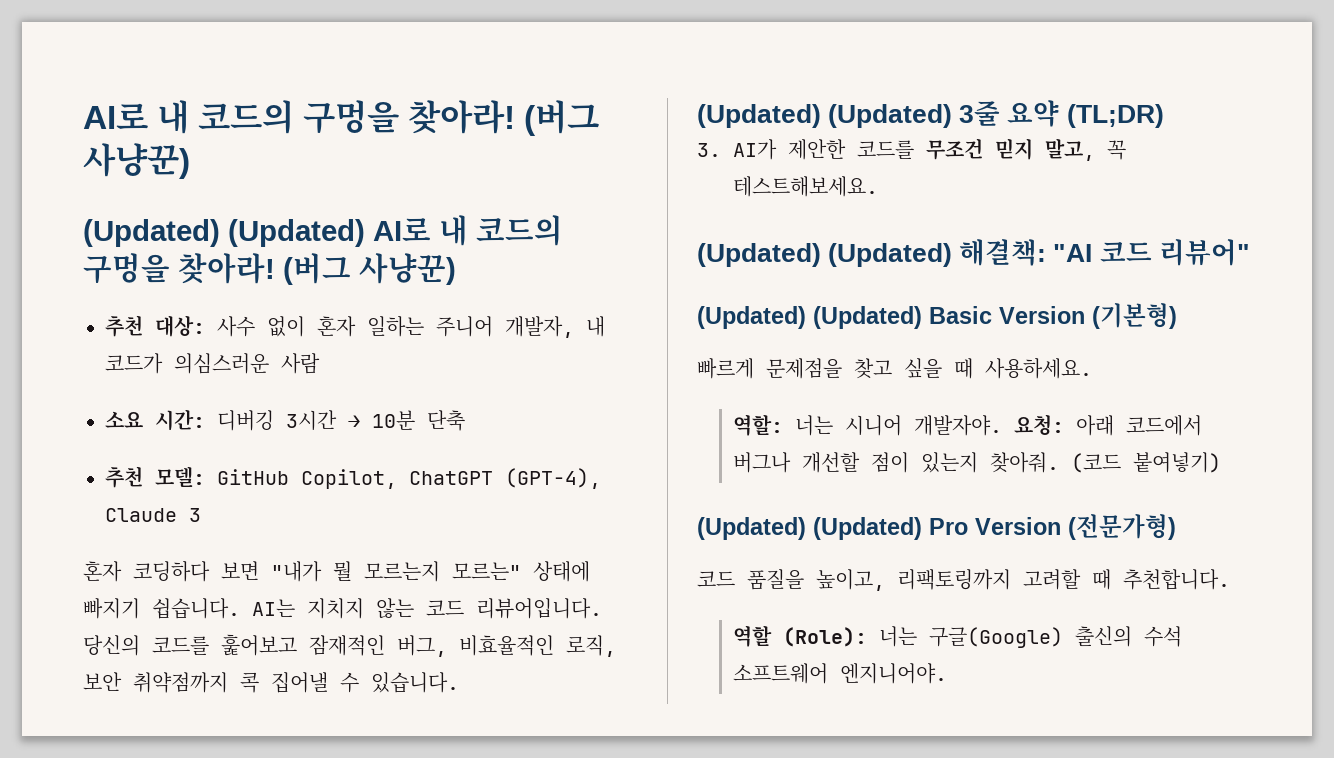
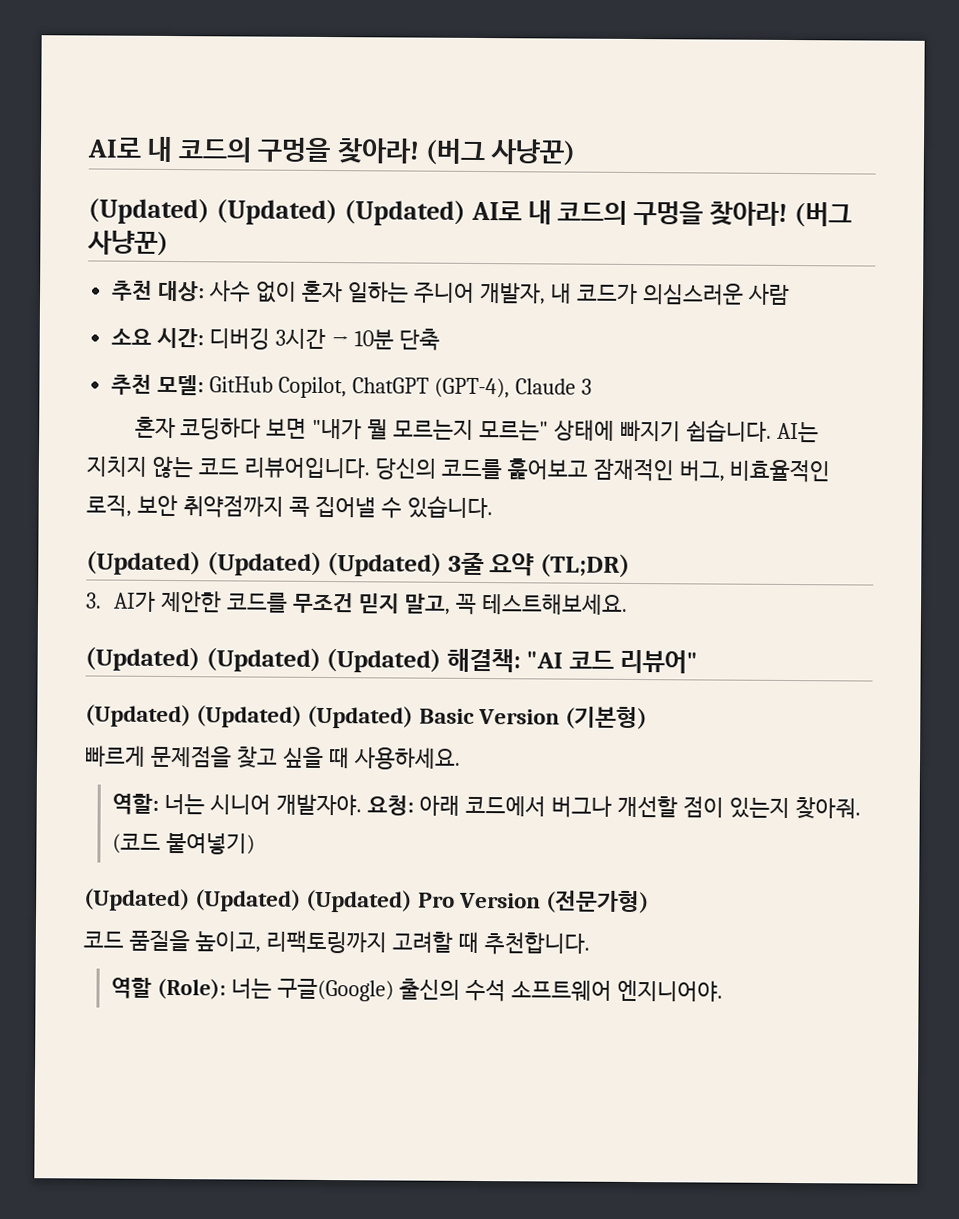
(365, 233) none -> [343,200,466,226] (Updated)
(953, 116) none -> [327,552,443,577] (Updated)
(953, 255) none -> [326,648,442,673] (Updated)
(922, 317) none -> [307,705,414,729] (Updated)
(922, 528) none -> [306,889,413,913] (Updated)

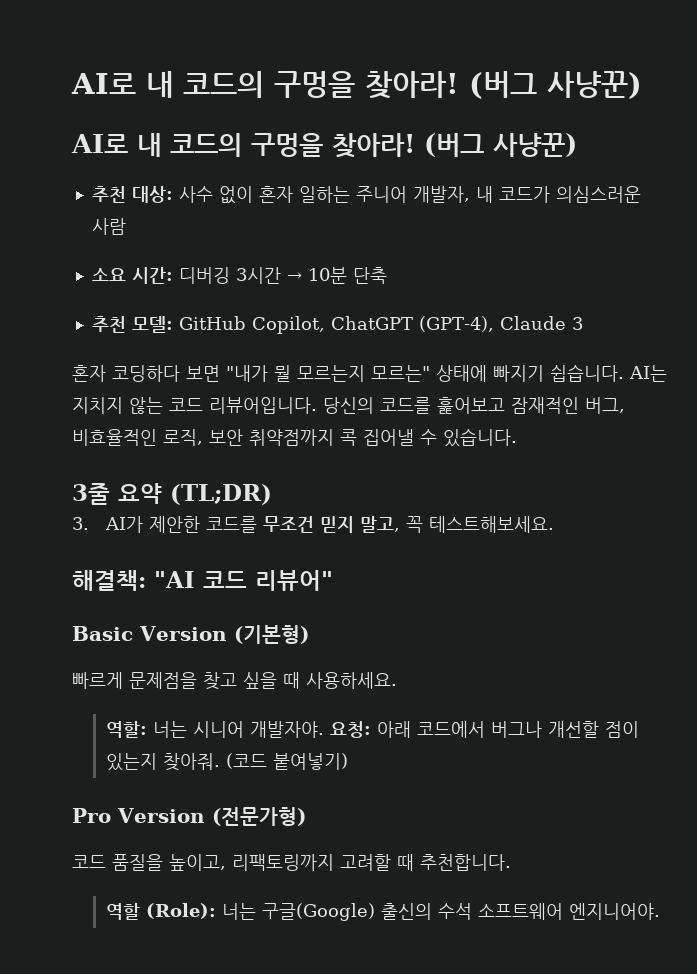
[87,136,576,166] [88,198,466,226] AI로 내 코드의 구멍을 찾아라! (버그 사냥꾼) // (Updated) (Updated) (Updated) -> [71,71,642,99] AI로 내 코드의 구멍을 찾아라! (버그 사냥꾼) //
[86,550,443,577] (Updated) (Updated) (Updated) -> (517, 437) none
[85,646,442,673] (Updated) (Updated) (Updated) -> (554, 524) none
[85,704,414,729] (Updated) (Updated) (Updated) -> (333, 580) none
[84,888,413,913] (Updated) (Updated) (Updated) -> (348, 761) none

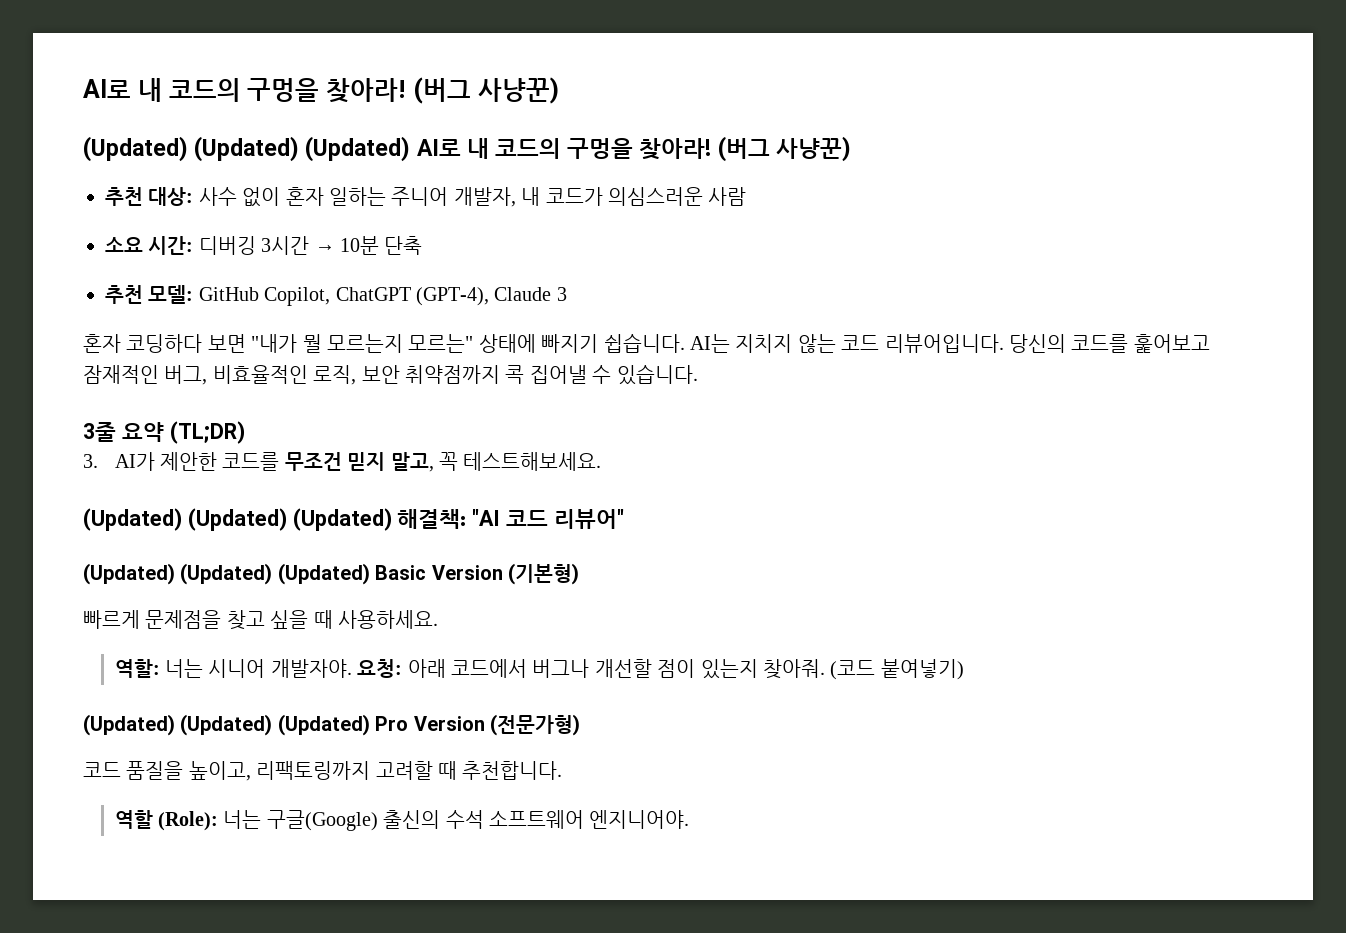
[71,71,642,99] AI로 내 코드의 구멍을 찾아라! (버그 사냥꾼) // -> [83,77,559,104] [83,136,411,162] AI로 내 코드의 구멍을 찾아라! (버그 사냥꾼) // (Updated) (Updated) (Updated)
(554, 524) none -> [83,508,392,531] (Updated) (Updated) (Updated)
(333, 580) none -> [83,563,370,585] (Updated) (Updated) (Updated)
(348, 761) none -> [83,714,370,736] (Updated) (Updated) (Updated)

